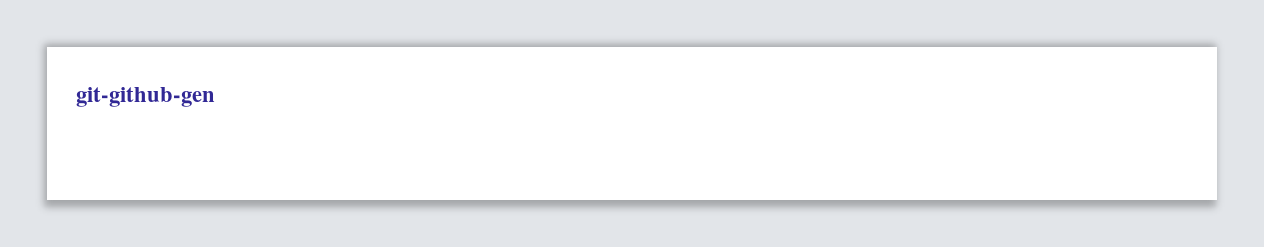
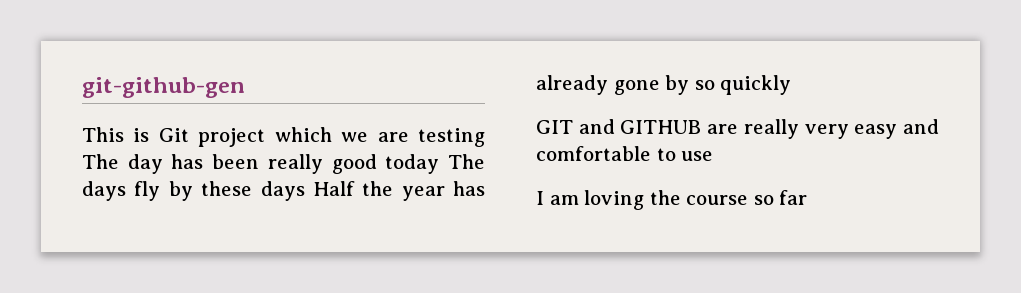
(215, 97) none -> [82,127,485,147] [82,154,485,174] [82,181,485,201] [536,75,792,95] [536,119,939,139] [536,146,714,161] [536,190,808,210] // This is Git project which we are testing The day has been really good today The days fly by these days Half the year has already gone by so quickly // GIT and GITHUB are really very easy and comfortable to use // I am loving the course so far

